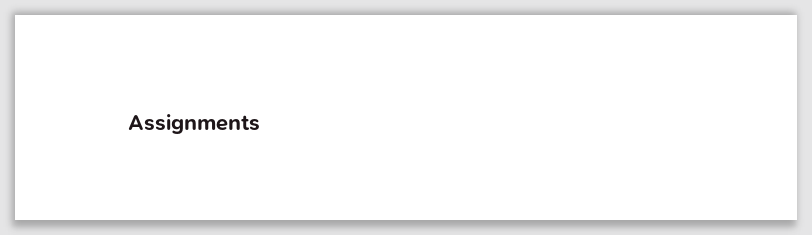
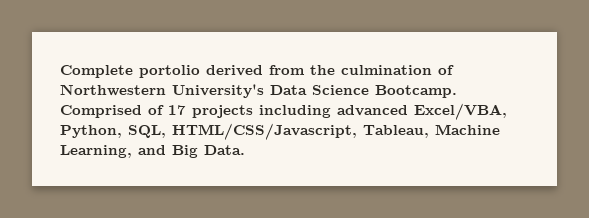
[128,114,260,134] Assignments -> [60,65,454,78] [60,84,457,98] [60,103,507,120] [60,123,500,140] [60,145,245,158] Complete portolio derived from the culmination of Northwestern University's Data Science Bootcamp. Comprised of 17 projects including advanced Excel/VBA, Python, SQL, HTML/CSS/Javascript, Tableau, Machine Learning, and Big Data.

